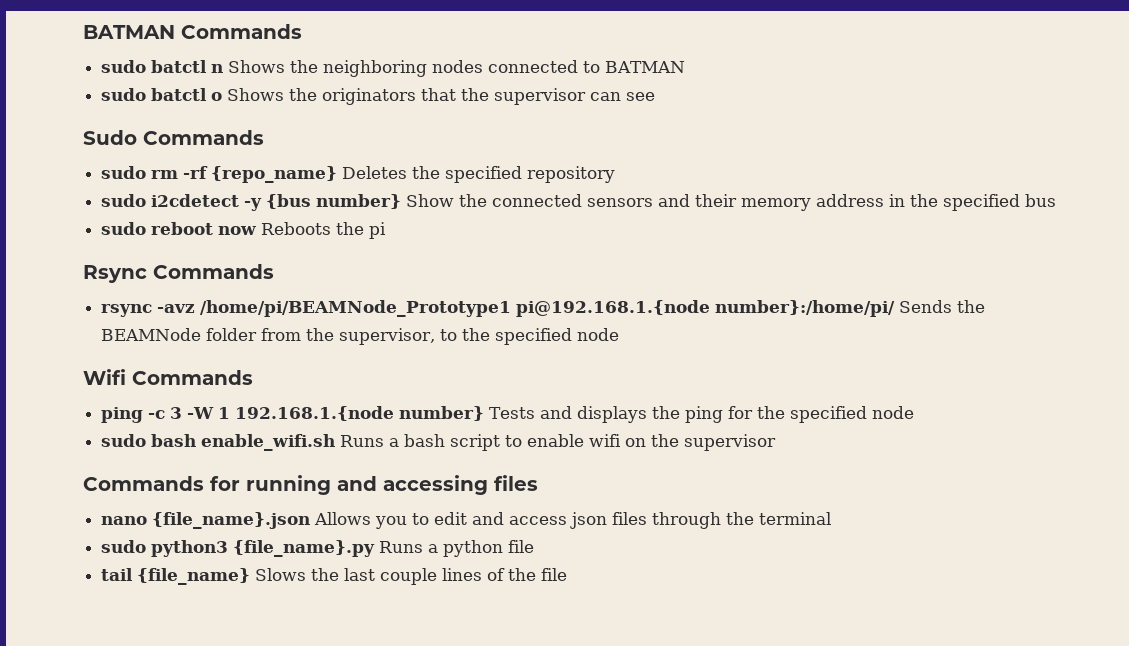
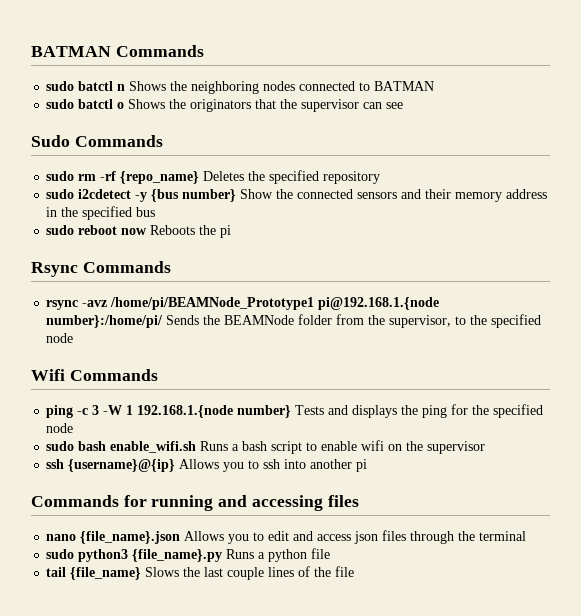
(777, 442) none -> [46,459,368,472] // ssh {username}@{ip} Allows you to ssh into another pi

